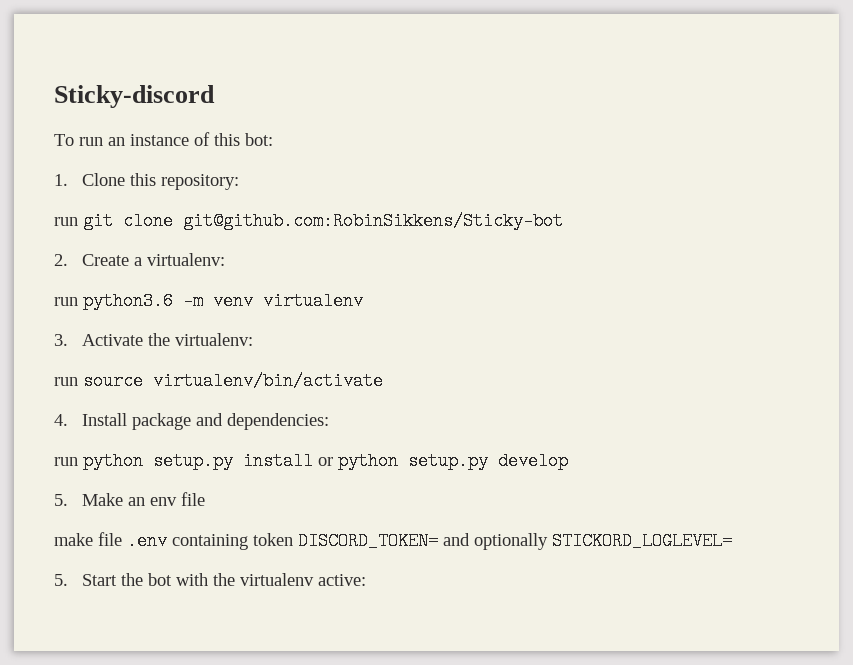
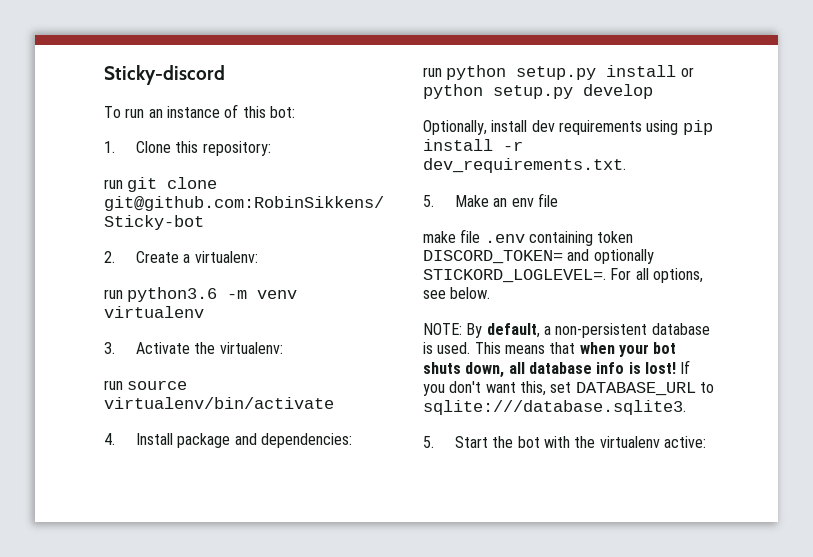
(568, 461) none -> [423,120,713,135] [423,139,523,151] [423,158,626,173] // Optionally, install dev requirements using pip install -r dev_requirements.txt.
[552,532,732,550] STICKORD_LOGLEVEL= -> [423,268,703,283] [423,287,491,299] [423,323,710,338] [423,342,677,357] [423,360,691,378] [423,381,714,396] [423,400,686,415] STICKORD_LOGLEVEL=. For all options, see below. // NOTE: By default, a non-persistent database is used. This means that when your bot shuts down, all database info is lost! If you don't want this, set DATABASE_URL to sqlite:///database.sqlite3.

